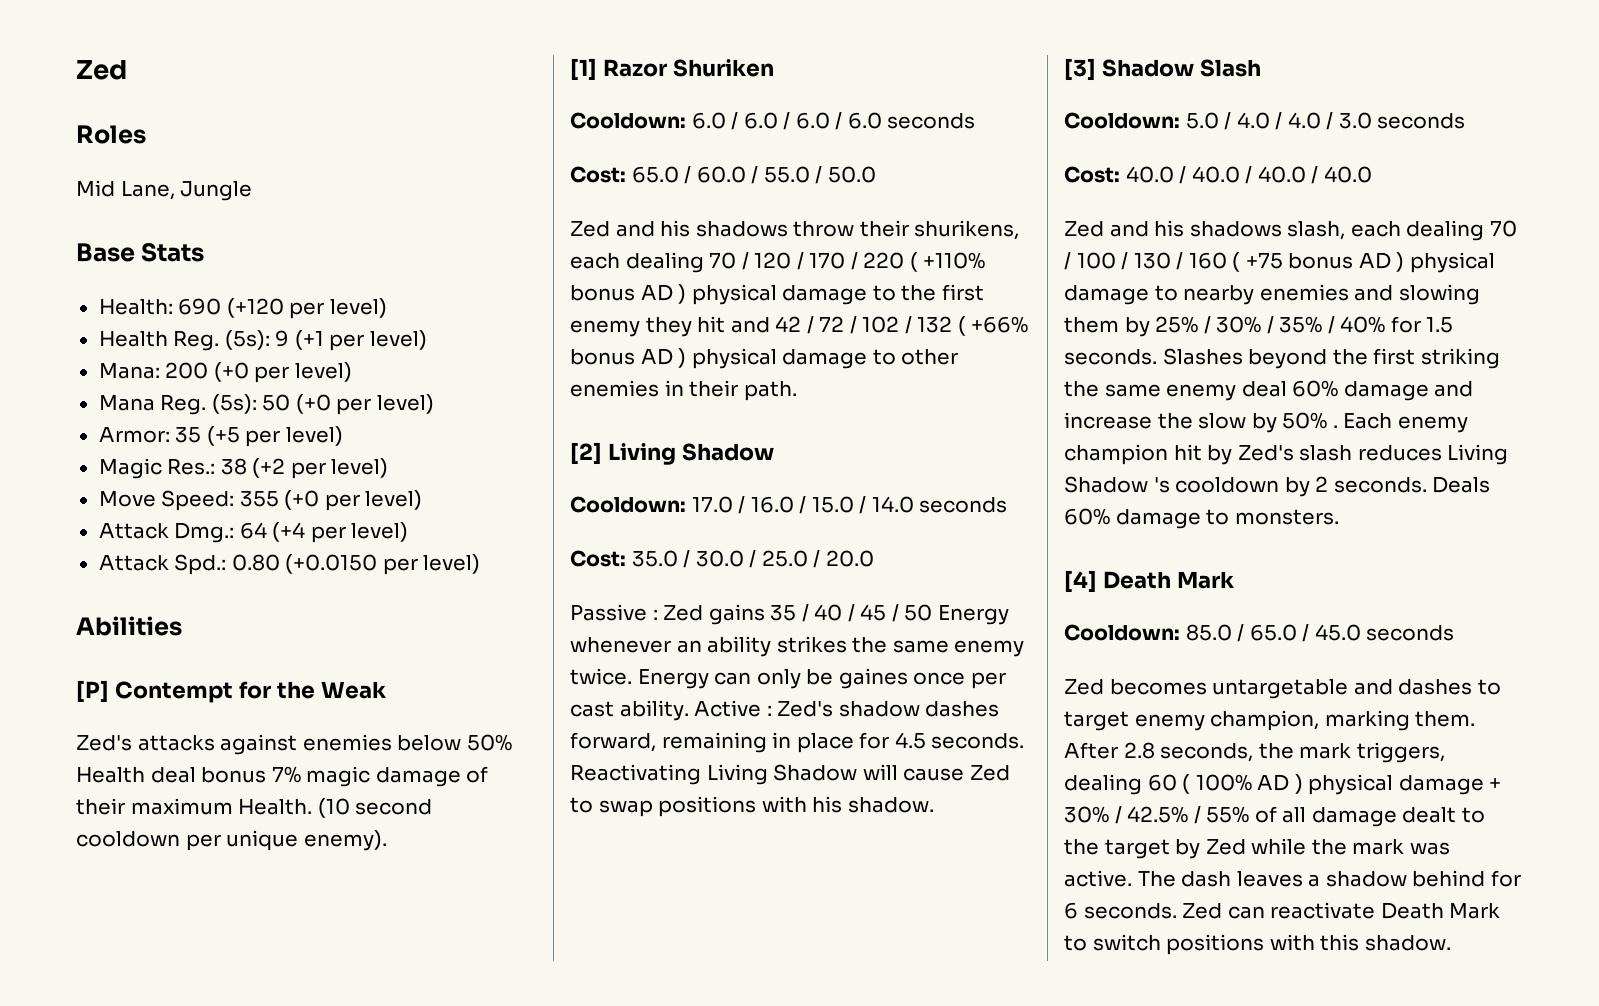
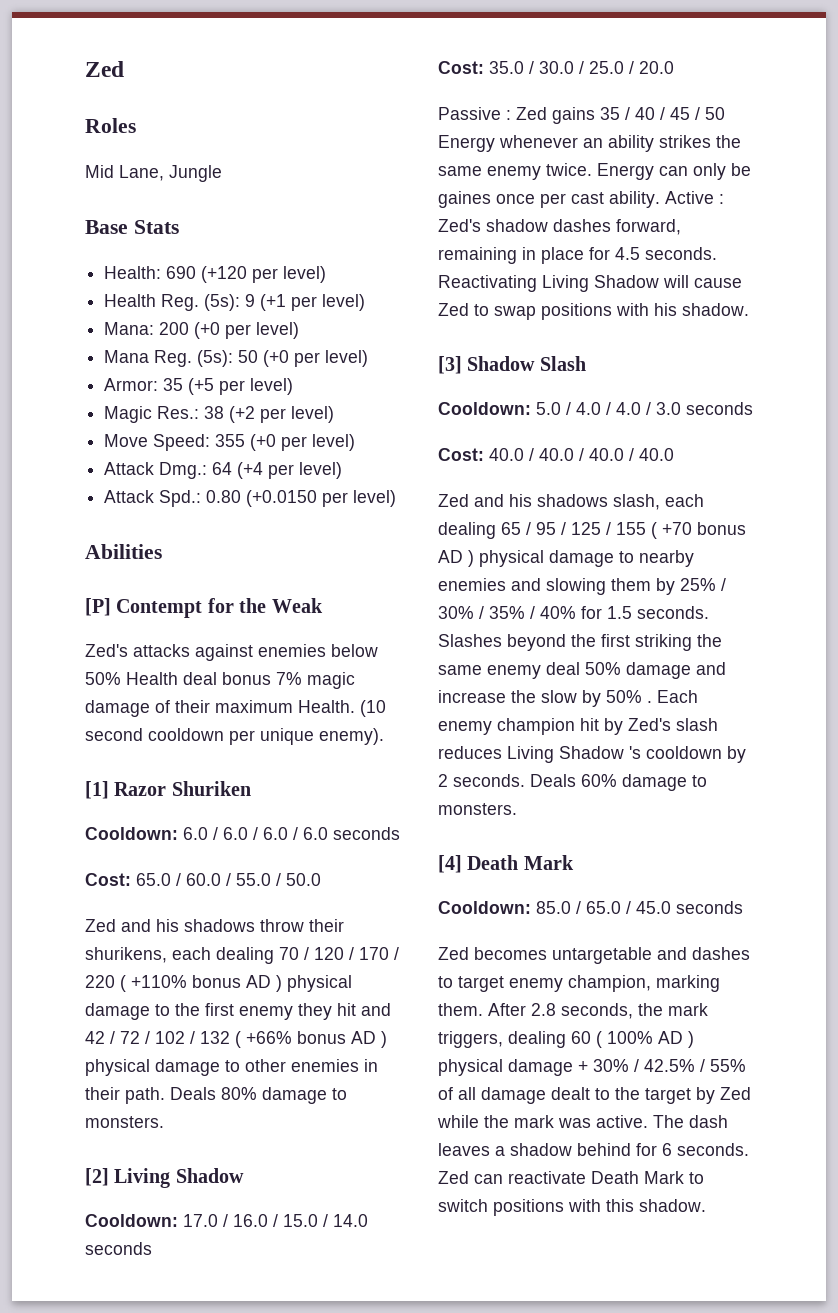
(797, 391) none -> [170,1087,347,1104] [85,1116,164,1128] Deals 80% damage to monsters.
[1489,220,1517,237] [1064,252,1283,272] 70 / 100 / 130 / 160 ( +75 -> [501,522,692,539] 65 / 95 / 125 / 155 ( +70
[1292,380,1339,397] 60% -> [585,662,621,675] 50%

